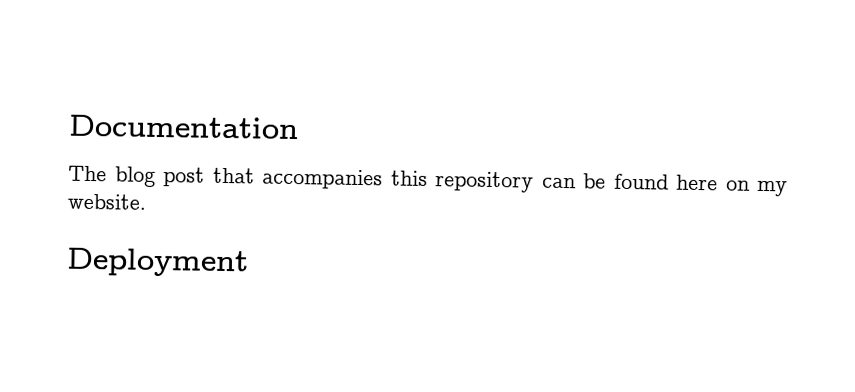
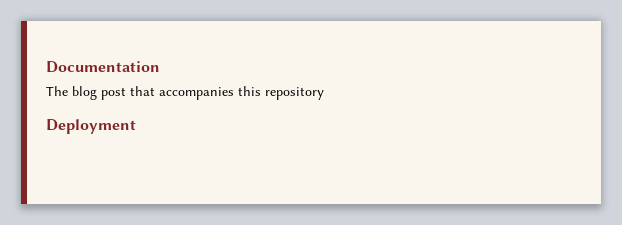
[541,173,788,197] [67,193,146,210] can be found here on my website. -> (324, 93) none

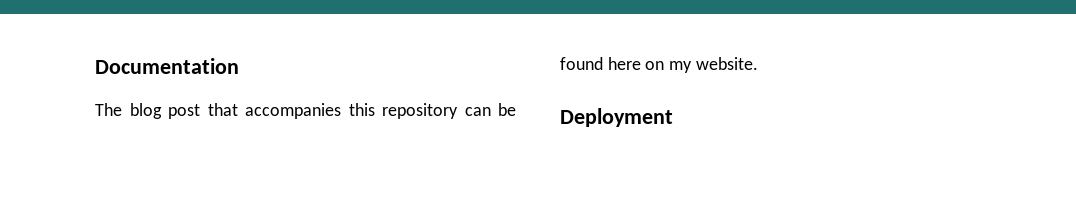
(324, 93) none -> [464,103,516,116] [560,57,758,73] can be found here on my website.

